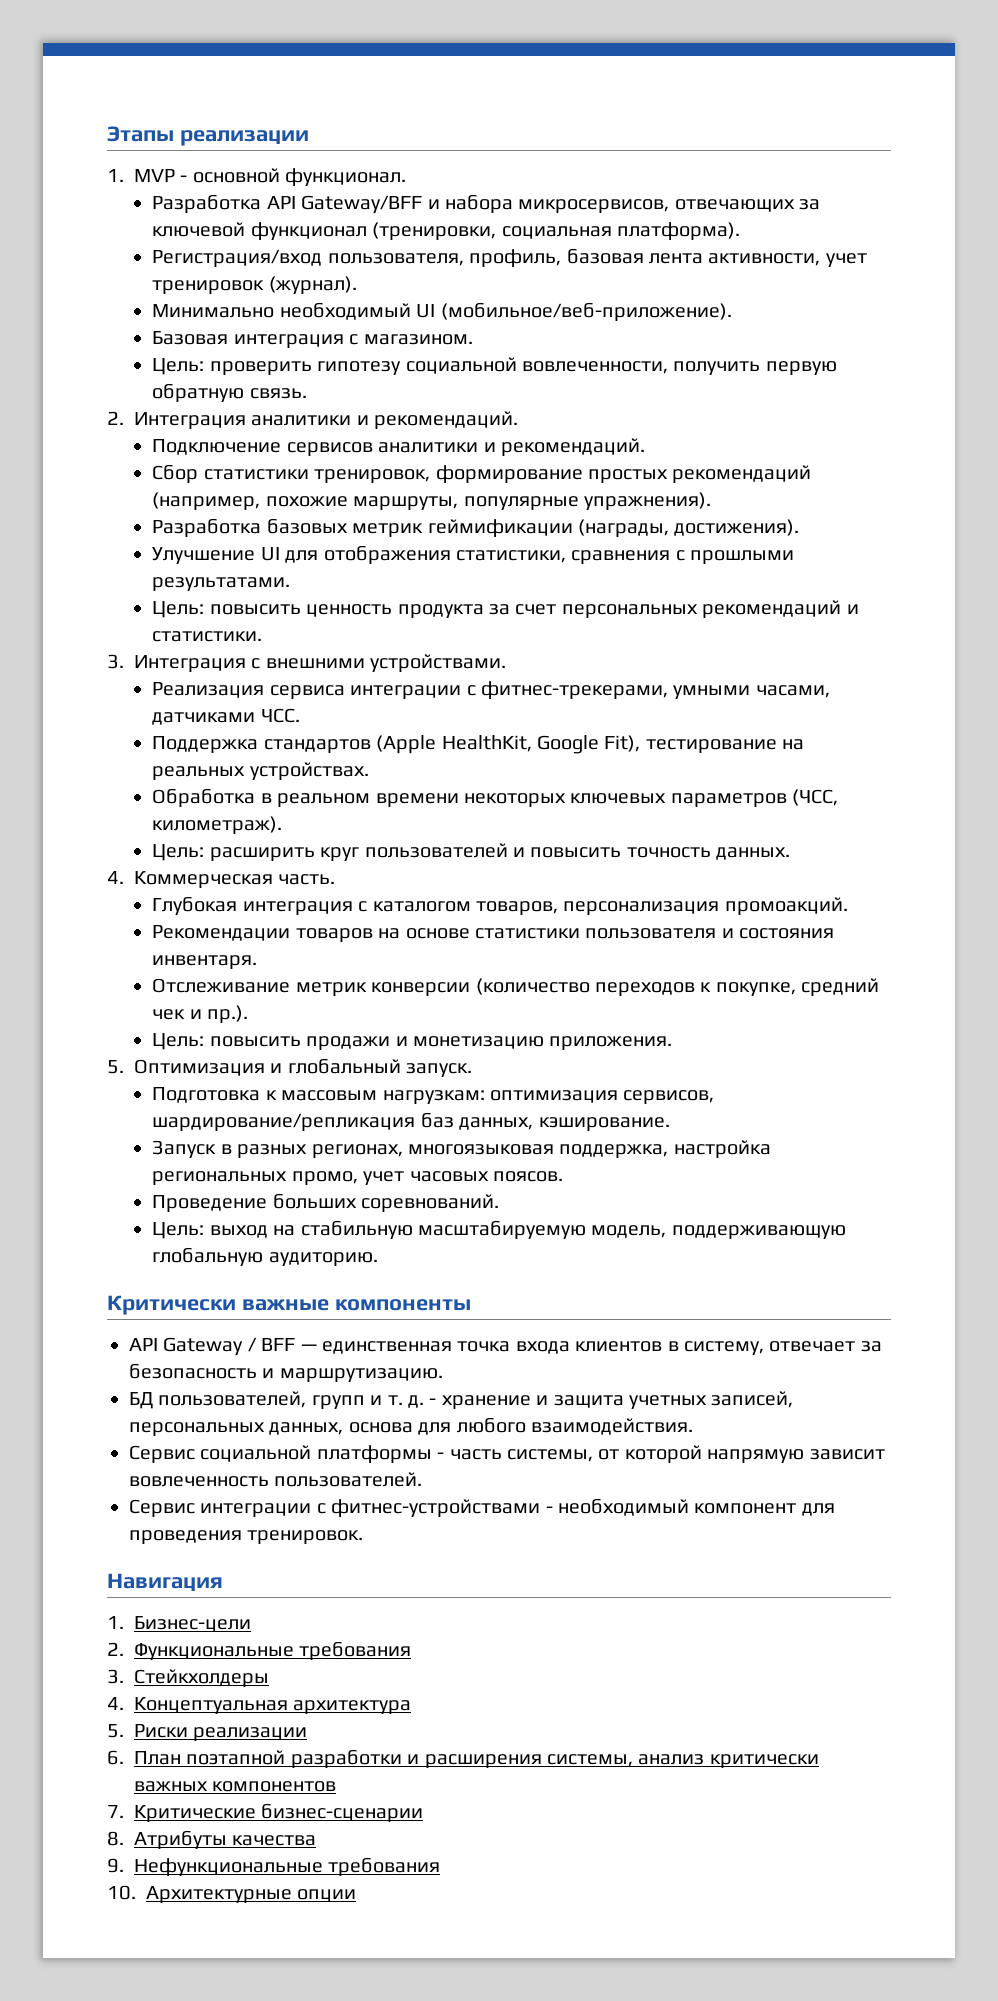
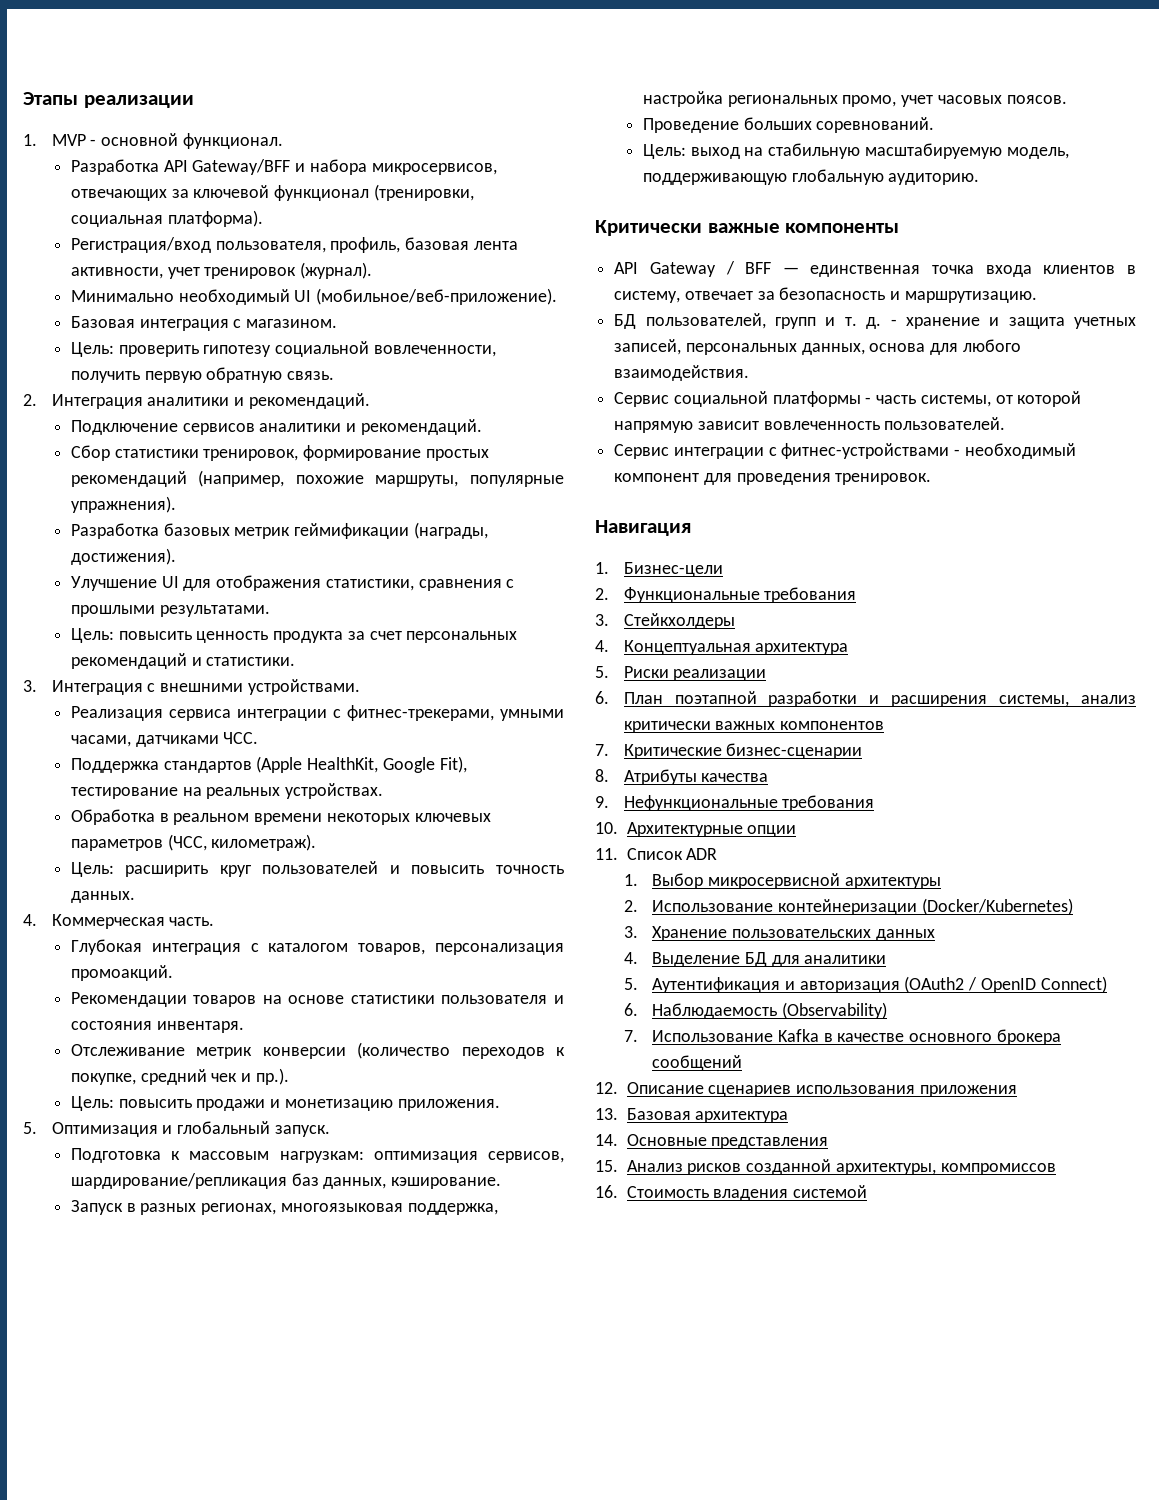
(357, 1895) none -> [595,848,718,860] [623,873,941,889] [623,898,1073,915] [623,926,935,941] [623,952,887,967] [623,976,1107,993] [623,1002,887,1019] [623,1029,1061,1045] [652,1055,743,1071] [595,1082,1017,1097] [595,1108,789,1123] [595,1134,829,1149] [595,1159,1056,1175] [595,1185,868,1201] // 11. Список ADR // 1. Выбор микросервисной архитектуры // 2. Использование контейнеризации (Docker/Kubernetes) // 3. Хранение пользовательских данных // 4. Выделение БД для аналитики // 5. Аутентификация и авторизация (OAuth2 / OpenID Connect) // 6. Наблюдаемость (Observability) // 7. Использование Kafka в качестве основного брокера сообщений // 12. Описание сценариев использования приложения // 13. Базовая архитектура // 14. Основные представления // 15. Анализ рисков созданной архитектуры, компромиссов // 16. Стоимость владения системой

